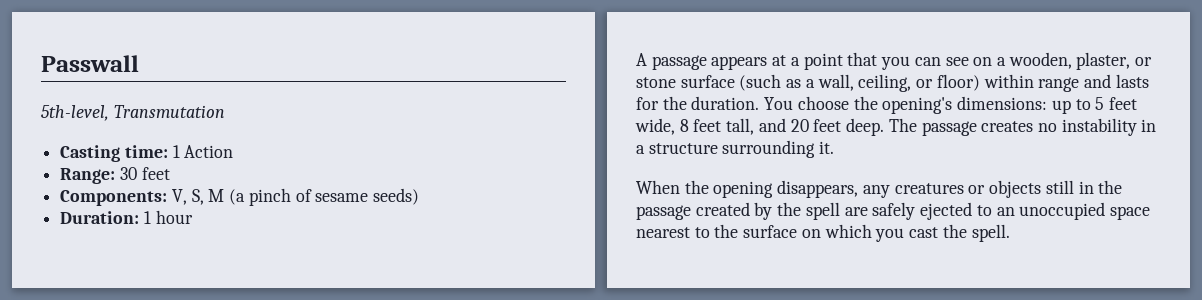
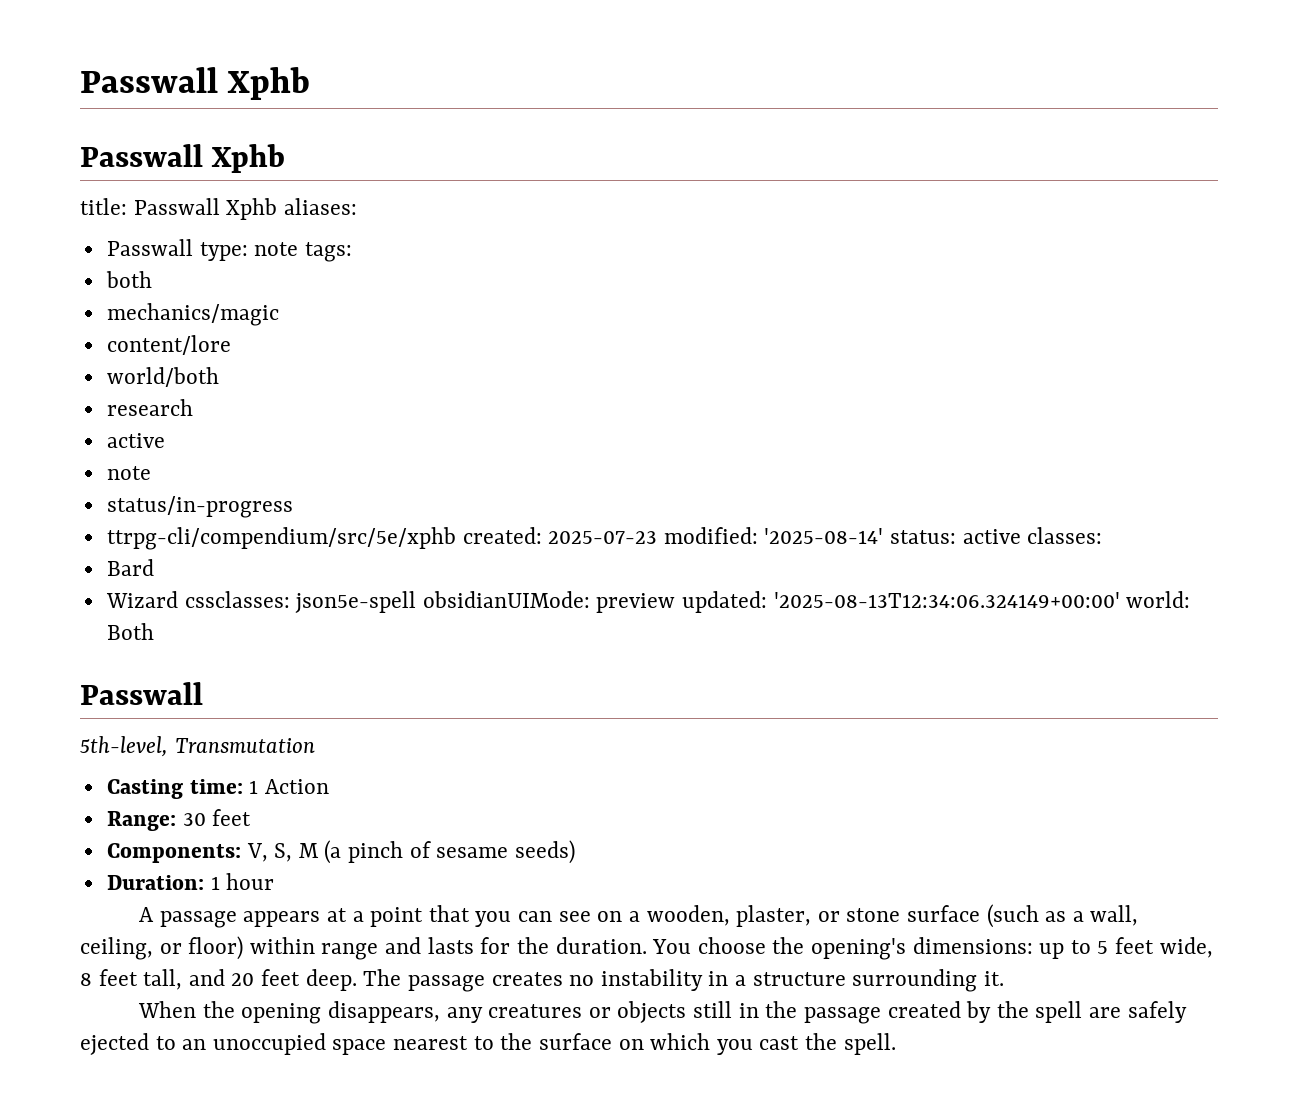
[41,55,139,72] Passwall -> [80,67,311,100] [80,144,286,173] [80,198,357,220] [106,239,352,262] [105,271,152,288] [106,303,279,326] [106,335,231,355] [106,367,219,387] [106,399,193,416] [106,433,165,448] [106,466,151,480] [106,496,293,518] [106,527,1103,550] [106,559,154,576] [105,591,1191,613] [106,623,154,640] [80,682,203,705] Passwall Xphb // Passwall Xphb // title: Passwall Xphb aliases: // Passwall type: note tags: // both // mechanics/magic // content/lore // world/both // research // active // note // status/in-progress // ttrpg-cli/compendium/src/5e/xphb created: 2025-07-23 modified: '2025-08-14' status: active classes: // Bard // Wizard cssclasses: json5e-spell obsidianUIMode: preview updated: '2025-08-13T12:34:06.324149+00:00' world: Both // Passwall

